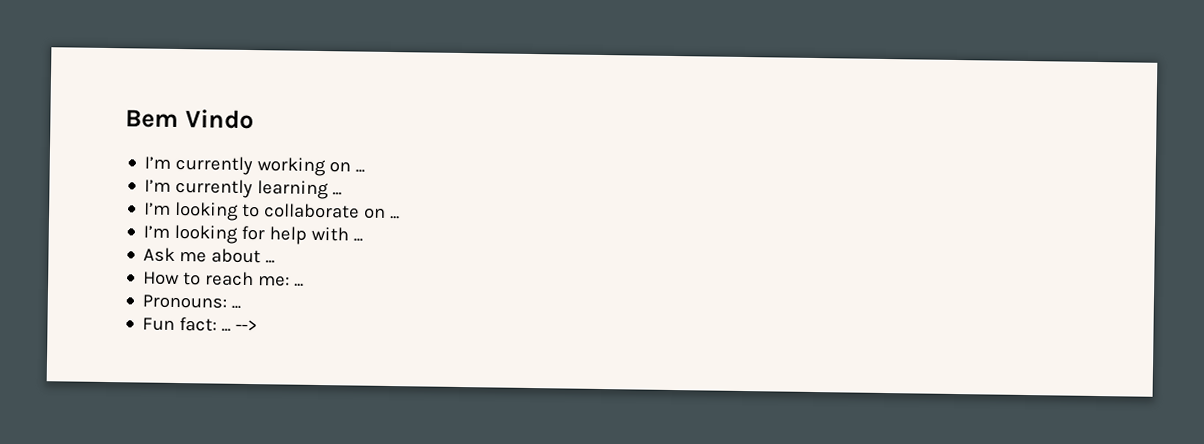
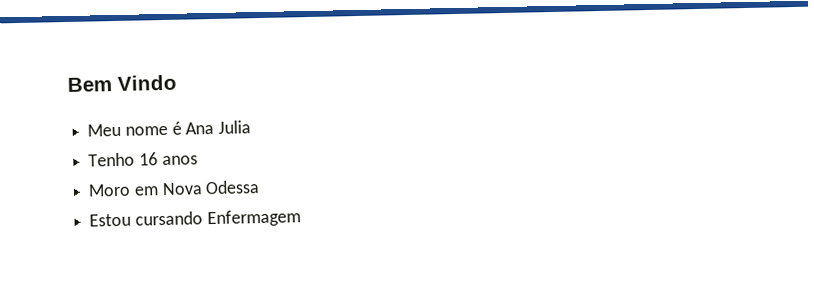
[144,155,366,177] [144,178,343,200] [144,201,401,221] [143,224,364,245] [143,247,276,264] [143,271,305,287] [142,294,242,309] [142,317,259,332] I’m currently working on ... // I’m currently learning ... // I’m looking to collaborate on ... // I’m looking for help with ... // Ask me about ... // How to reach me: ... // Pronouns: ... // Fun fact: ... --> -> [87,120,252,137] [88,152,198,167] [88,180,261,197] [89,209,301,228] Meu nome é Ana Julia // Tenho 16 anos // Moro em Nova Odessa // Estou cursando Enfermagem

